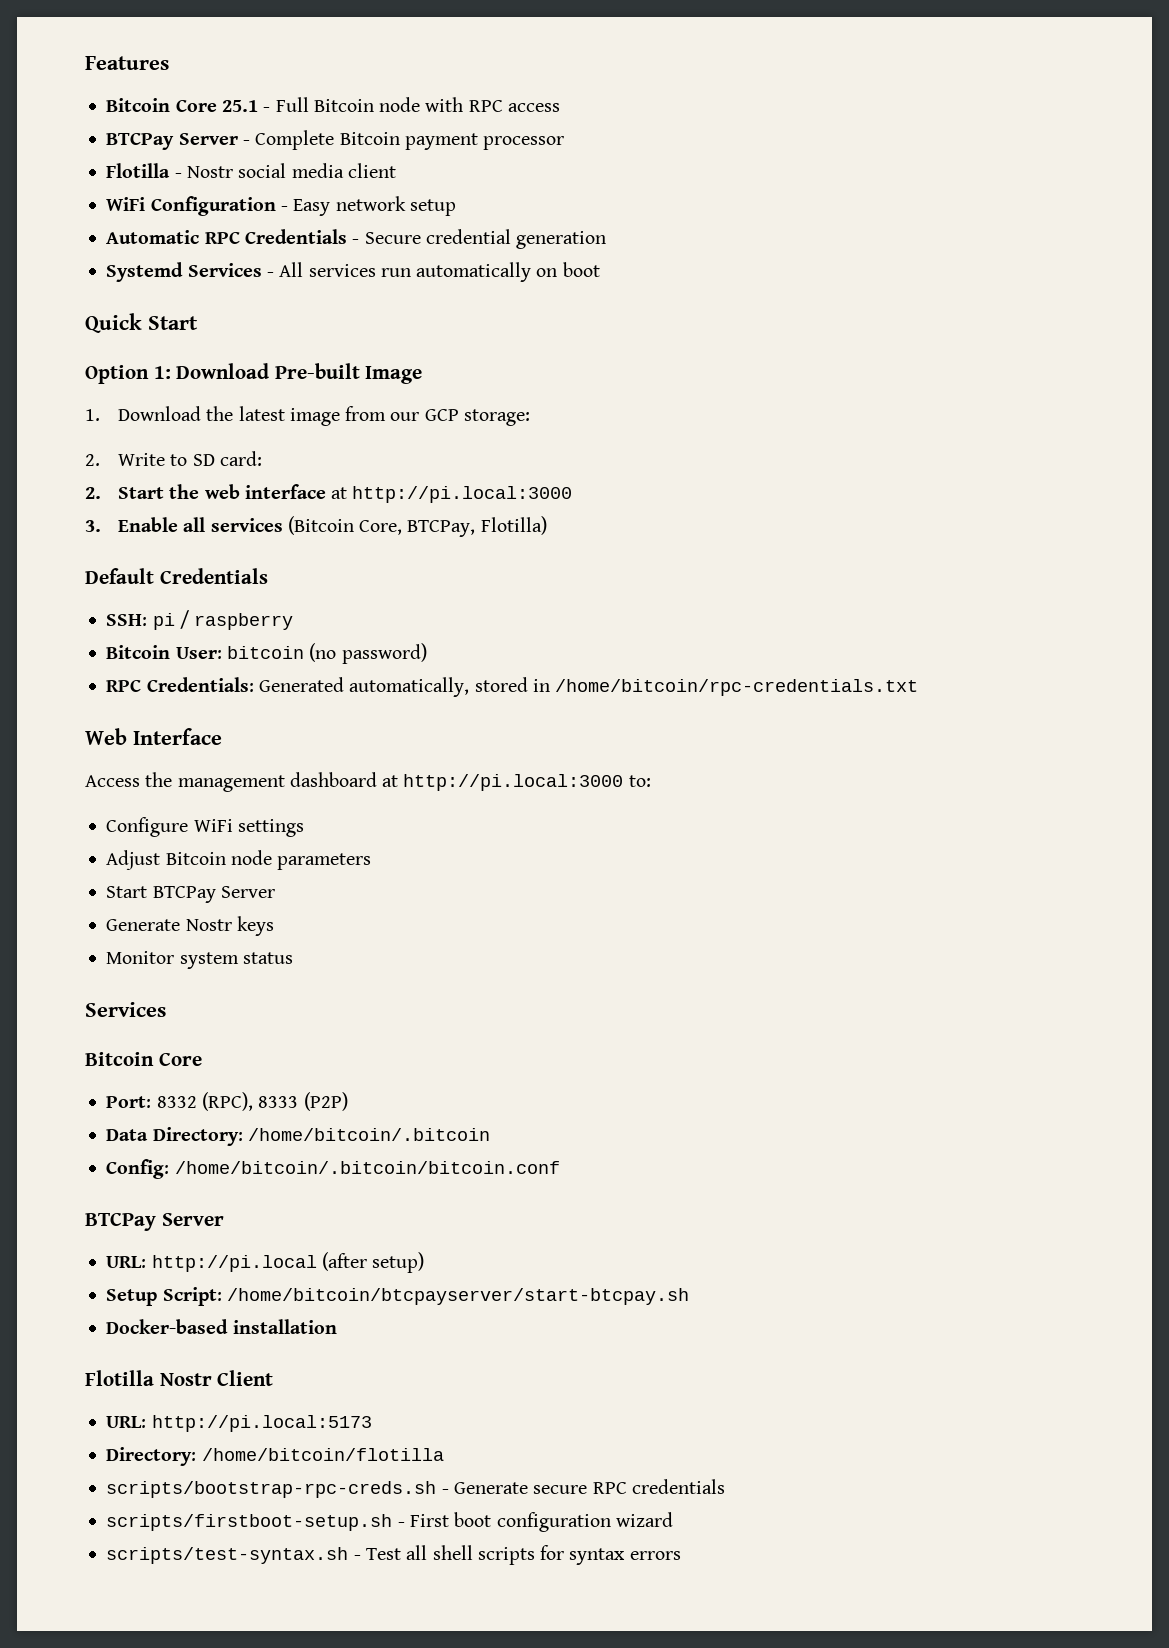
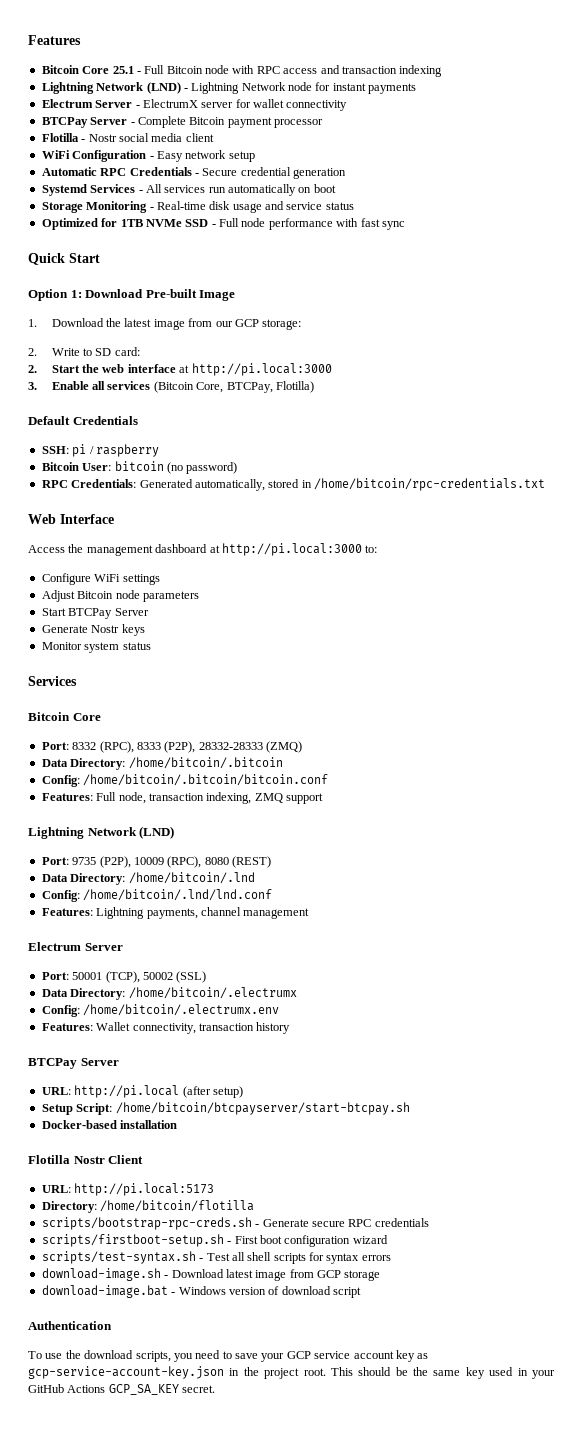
(560, 107) none -> [320,65,443,77] [41,82,417,94] [41,99,348,111] and transaction indexing // Lightning Network (LND) - Lightning Network node for instant payments // Electrum Server - ElectrumX server for wallet connectivity
(600, 269) none -> [41,201,354,213] [41,218,405,230] // Storage Monitoring - Real-time disk usage and service status // Optimized for 1TB NVMe SSD - Full node performance with fast sync
[303,1092,348,1111] (P2P) -> [164,741,302,753] (P2P), 28332-28333 (ZMQ)
(560, 1167) none -> [41,792,323,804] [28,826,175,839] [41,856,271,868] [41,872,255,885] [41,889,273,902] [41,907,310,919] [28,942,123,951] [41,971,207,983] [41,987,297,1000] [41,1004,280,1017] [41,1022,291,1034] // Features: Full node, transaction indexing, ZMQ support // Lightning Network (LND) // Port: 9735 (P2P), 10009 (RPC), 8080 (REST) // Data Directory: /home/bitcoin/.lnd // Config: /home/bitcoin/.lnd/lnd.conf // Features: Lightning payments, channel management // Electrum Server // Port: 50001 (TCP), 50002 (SSL) // Data Directory: /home/bitcoin/.electrumx // Config: /home/bitcoin/.electrumx.env // Features: Wallet connectivity, transaction history
(681, 1555) none -> [41,1268,381,1281] [41,1285,361,1298] [28,1321,112,1330] [28,1350,429,1362] [28,1366,555,1379] [28,1384,216,1395] // download-image.sh - Download latest image from GCP storage // download-image.bat - Windows version of download script // Authentication // To use the download scripts, you need to save your GCP service account key as gcp-service-account-key.json in the project root. This should be the same key used in your GitHub Actions GCP_SA_KEY secret.

